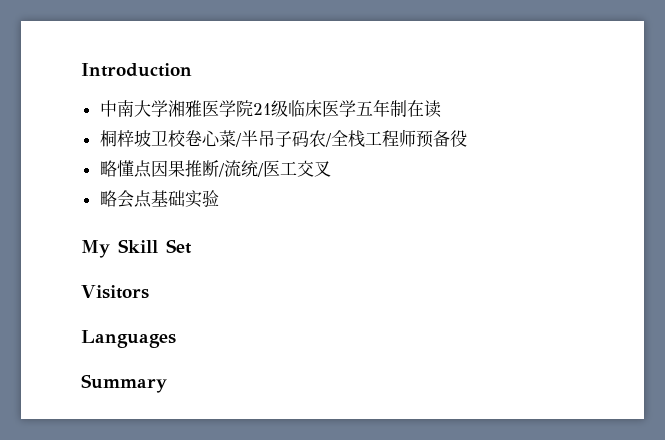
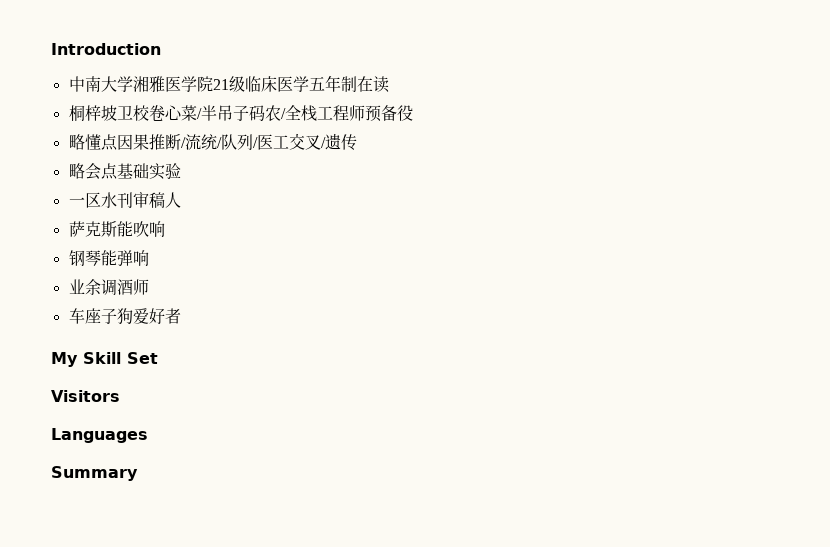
(264, 170) none -> [220,134,258,150] 队列/
(331, 169) none -> [320,133,357,151] /遗传
(219, 198) none -> [68,191,181,209] [68,221,165,237] [68,250,149,266] [68,279,149,296] [68,308,181,324] // 一区水刊审稿人 // 萨克斯能吹响 // 钢琴能弹响 // 业余调酒师 // 车座子狗爱好者

